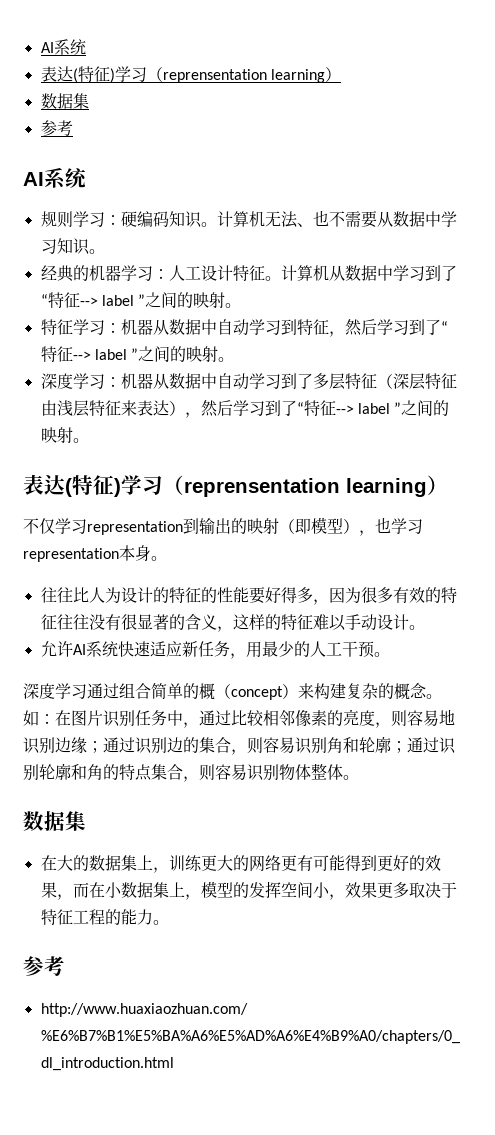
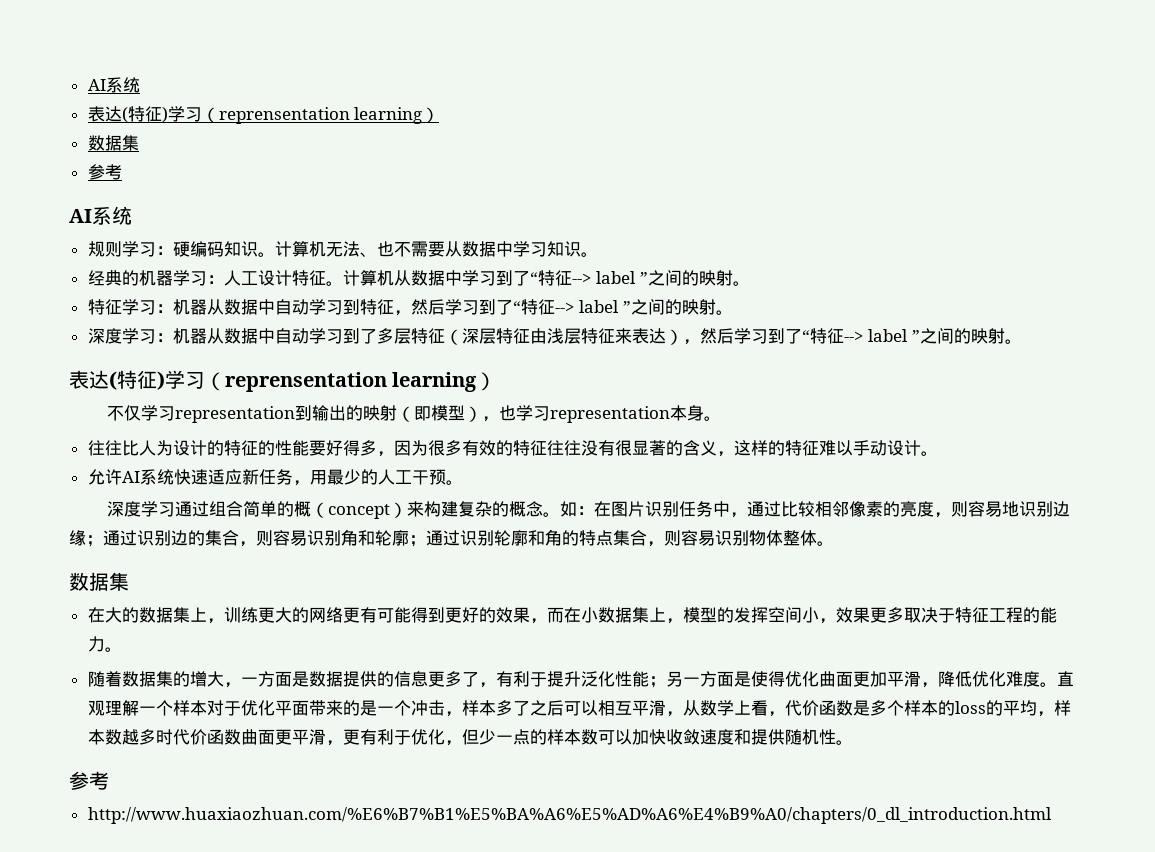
(169, 922) none -> [87,671,1074,688] [87,700,1071,717] [87,729,853,746] // 随着数据集的增大，一方面是数据提供的信息更多了，有利于提升泛化性能；另一方面是使得优化曲面更加平滑，降低优化难度。直观理解一个样本对于优化平面带来的是一个冲击，样本多了之后可以相互平滑，从数学上看，代价函数是多个样本的loss的平均，样本数越多时代价函数曲面更平滑，更有利于优化，但少一点的样本数可以加快收敛速度和提供随机性。

